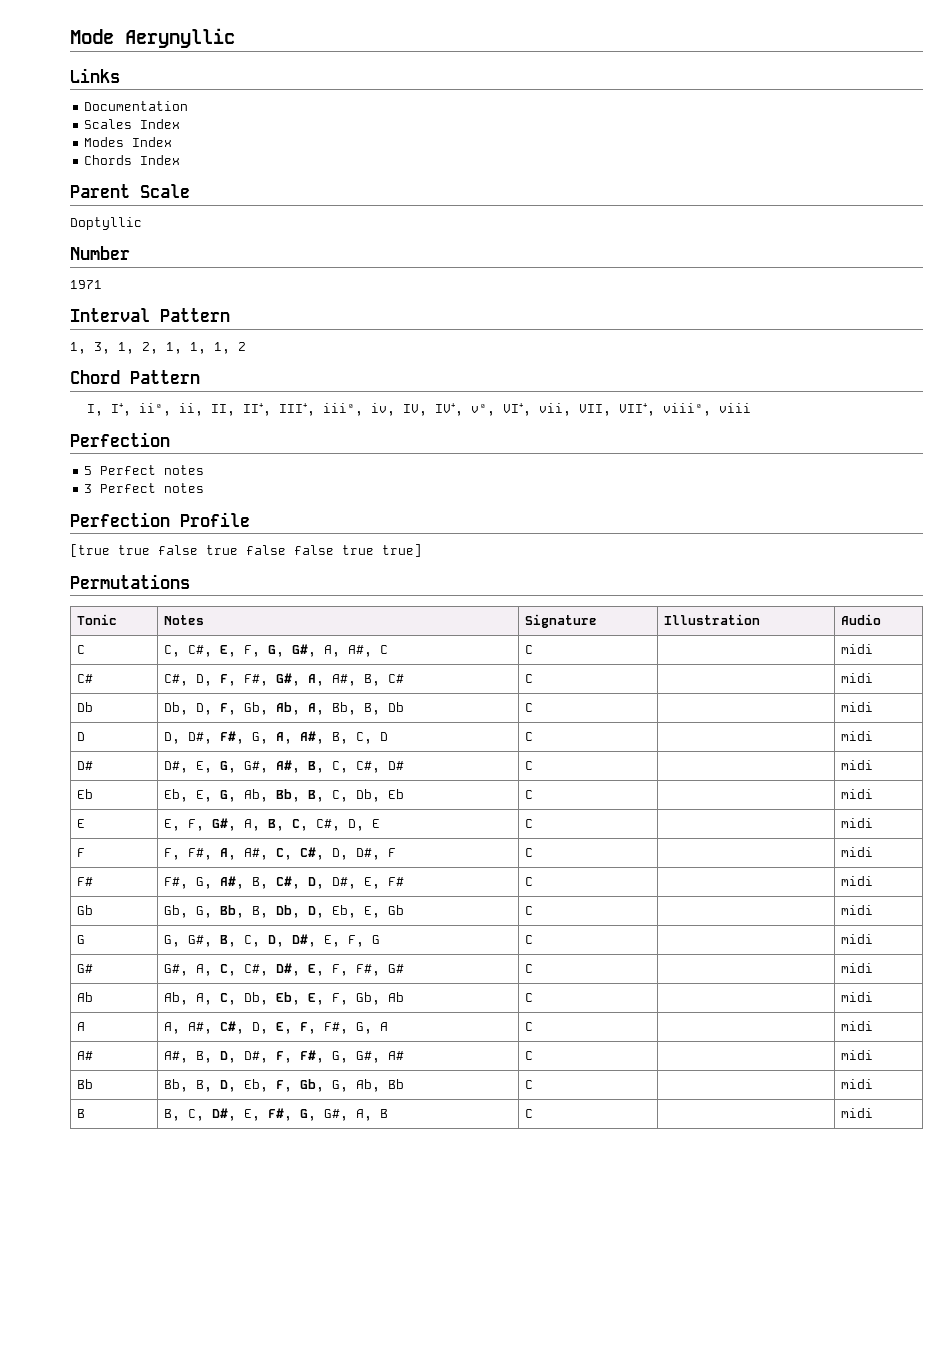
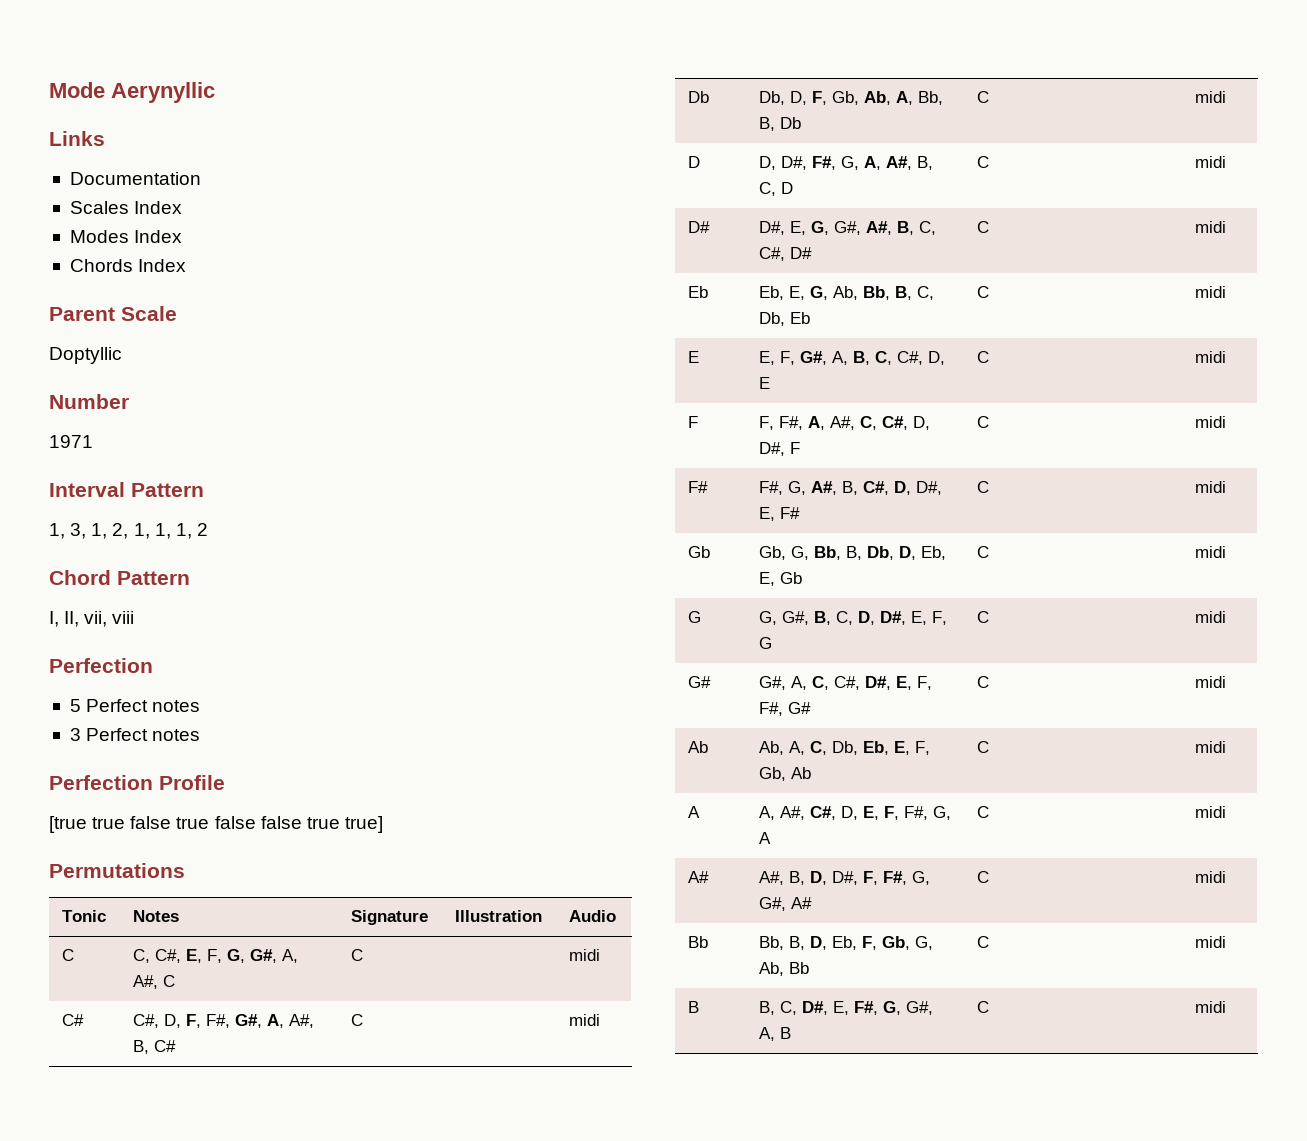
[111,403,712,416] I⁺, ii⁰, ii, II, II⁺, III⁺, iii⁰, iv, IV, IV⁺, v⁰, VI⁺, vii, VII, VII⁺, viii⁰, -> [64,611,108,627] II, vii,

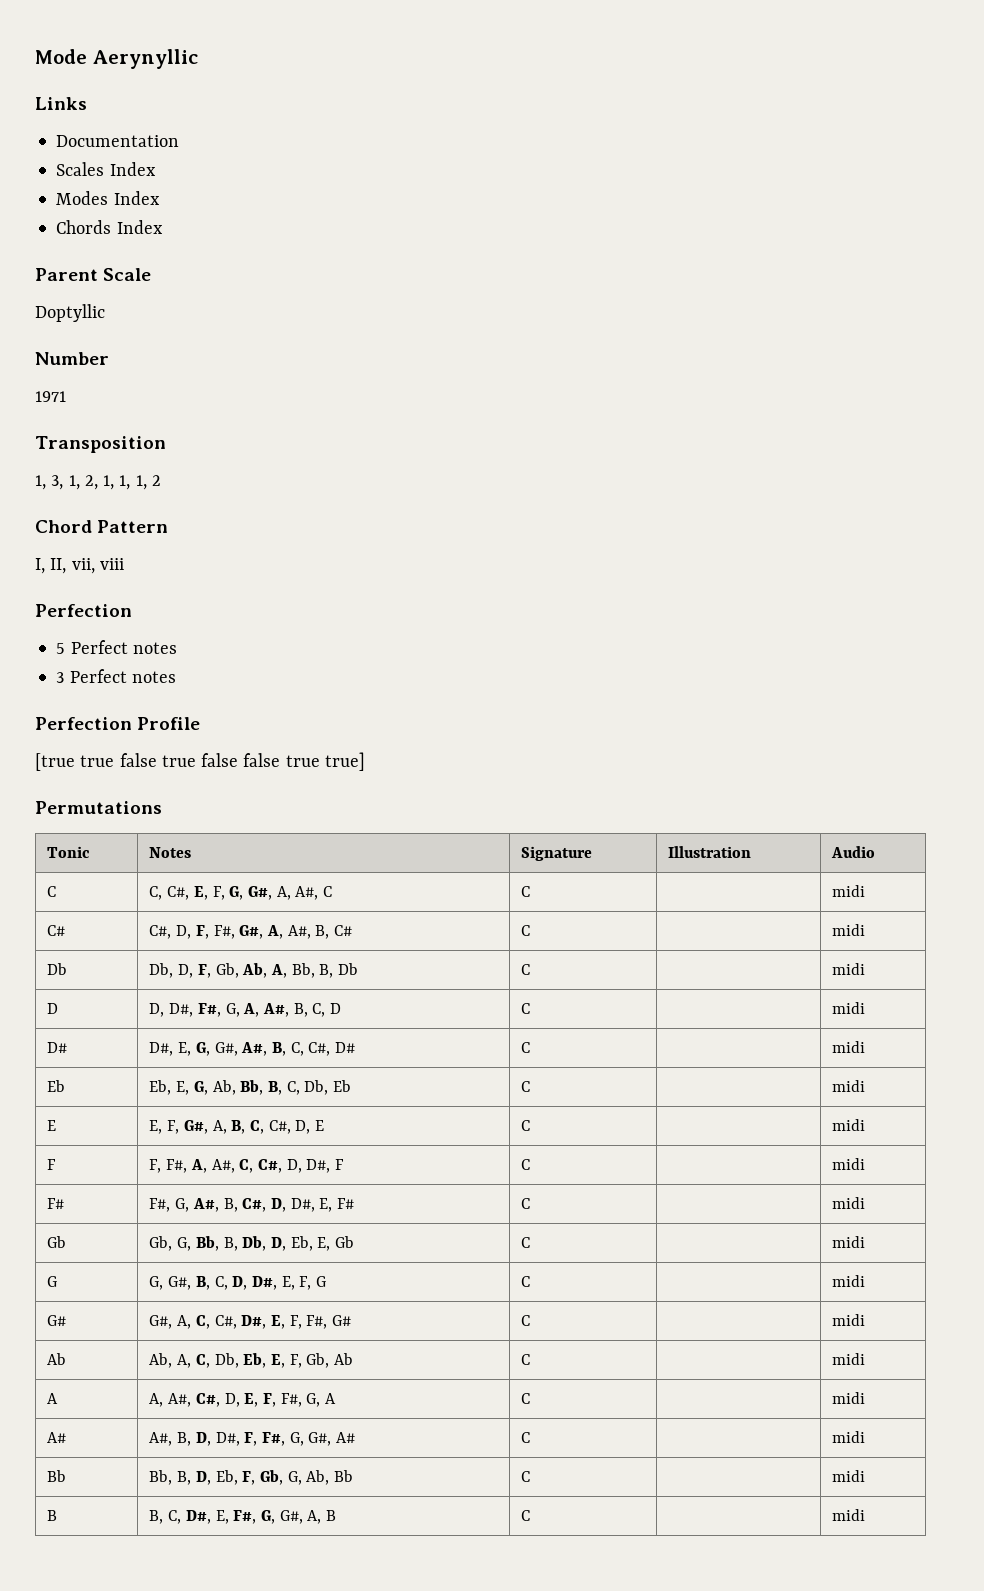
[49,482,204,497] Interval Pattern -> [35,436,166,453] Transposition

